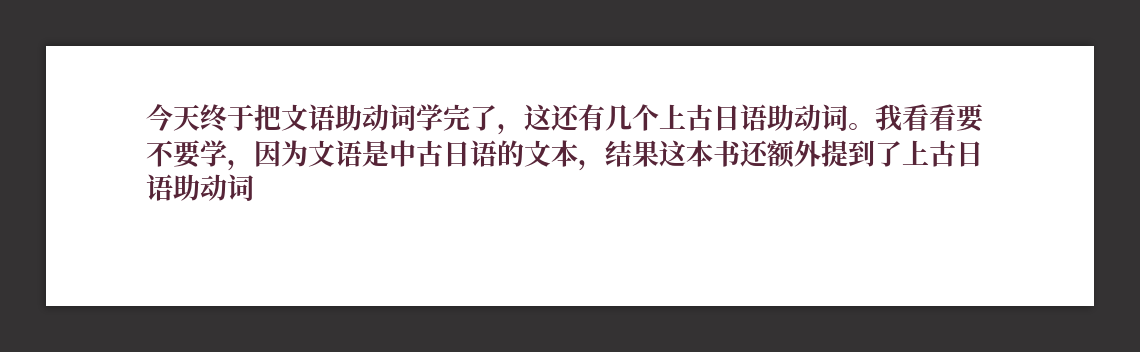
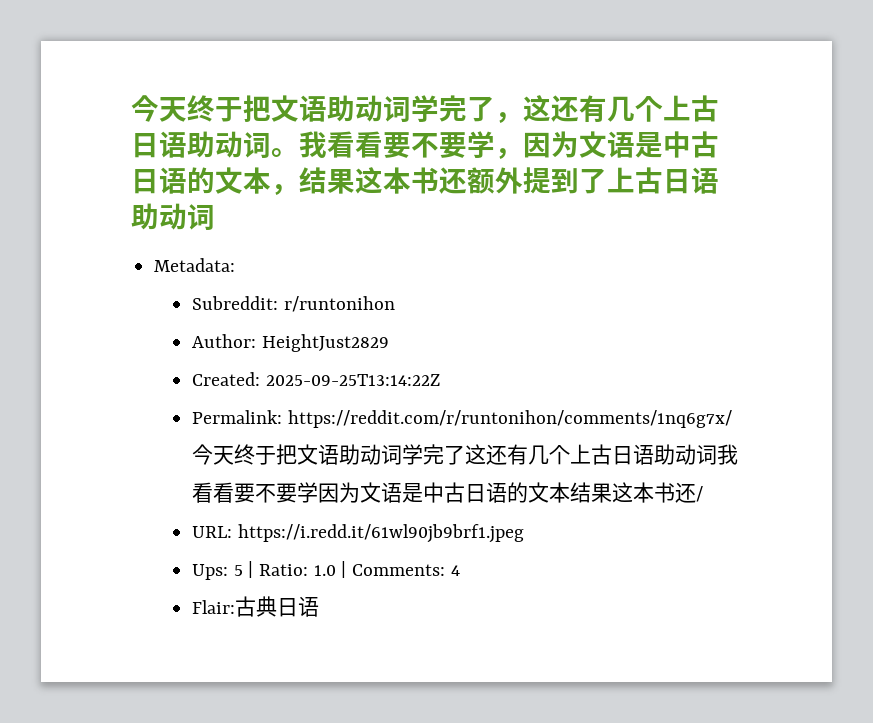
(254, 187) none -> [154,258,236,272] [191,296,395,312] [191,334,389,352] [191,372,440,386] [191,410,732,428] [191,444,738,465] [191,482,703,503] [191,524,524,543] [191,561,460,580] [191,596,319,617] // Metadata: // Subreddit: r/runtonihon // Author: HeightJust2829 // Created: 2025-09-25T13:14:22Z // Permalink: https://reddit.com/r/runtonihon/comments/1nq6g7x/今天终于把文语助动词学完了这还有几个上古日语助动词我看看要不要学因为文语是中古日语的文本结果这本书还/ // URL: https://i.redd.it/61wl90jb9brf1.jpeg // Ups: 5 | Ratio: 1.0 | Comments: 4 // Flair:古典日语

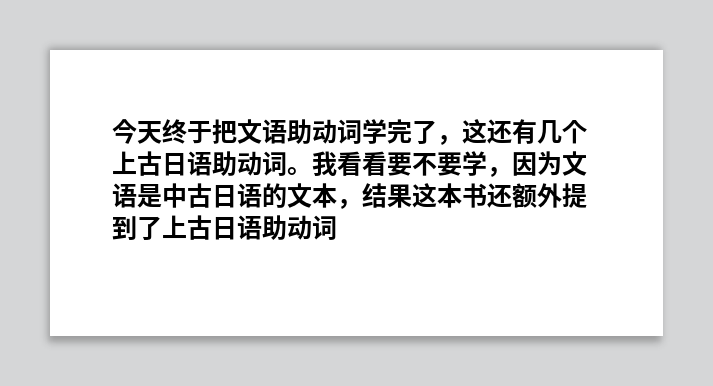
[154,258,236,272] [191,296,395,312] [191,334,389,352] [191,372,440,386] [191,410,732,428] [191,444,738,465] [191,482,703,503] [191,524,524,543] [191,561,460,580] [191,596,319,617] // Metadata: // Subreddit: r/runtonihon // Author: HeightJust2829 // Created: 2025-09-25T13:14:22Z // Permalink: https://reddit.com/r/runtonihon/comments/1nq6g7x/今天终于把文语助动词学完了这还有几个上古日语助动词我看看要不要学因为文语是中古日语的文本结果这本书还/ // URL: https://i.redd.it/61wl90jb9brf1.jpeg // Ups: 5 | Ratio: 1.0 | Comments: 4 // Flair:古典日语 -> (337, 227) none

